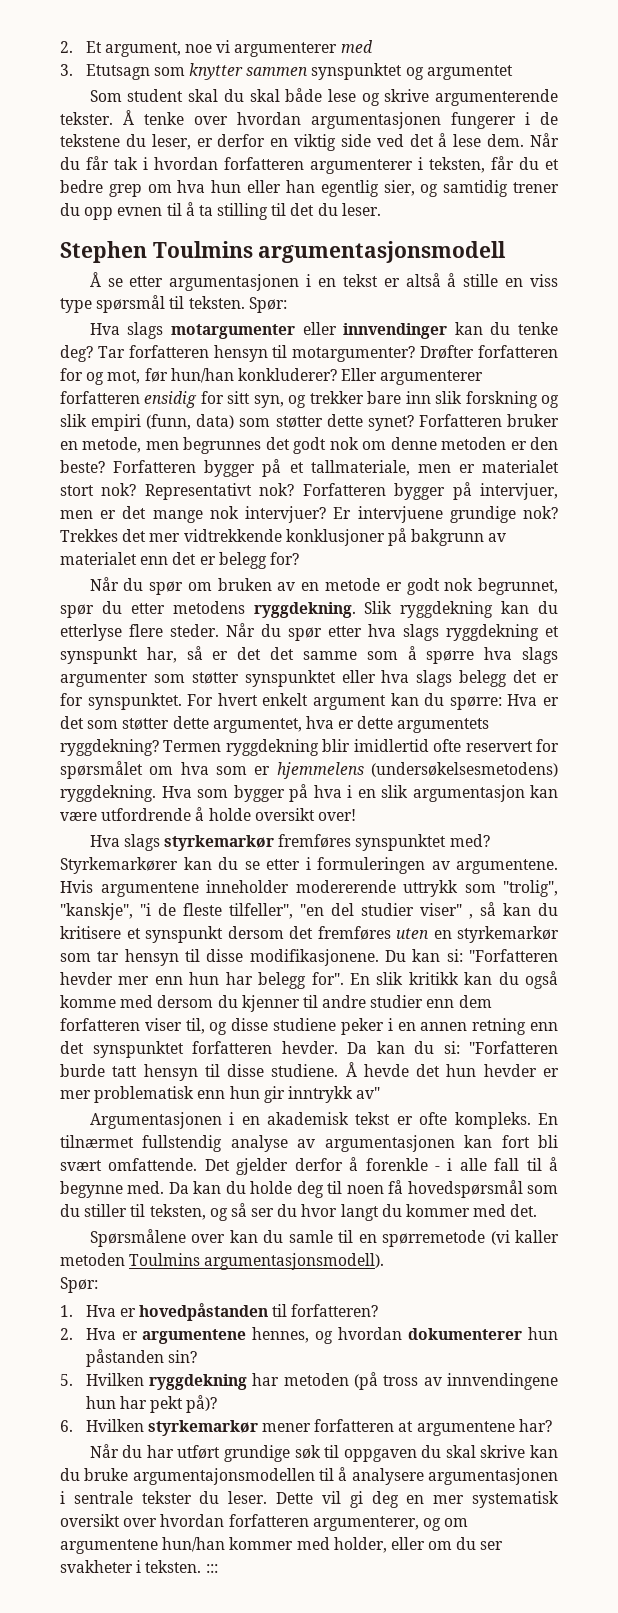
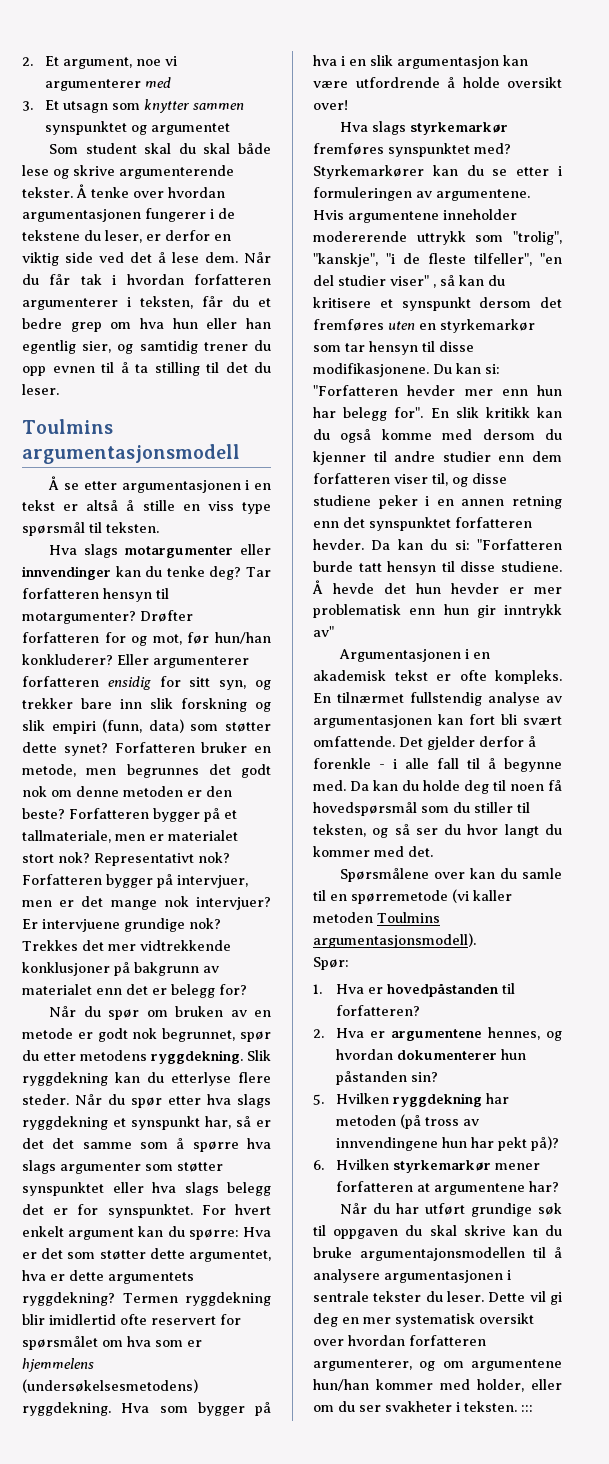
[85,64,150,80] Etutsagn -> [45,100,109,113] Et utsagn
[60,241,147,263] Stephen -> (59, 389) none
[248,297,287,313] Spør: -> (159, 527) none

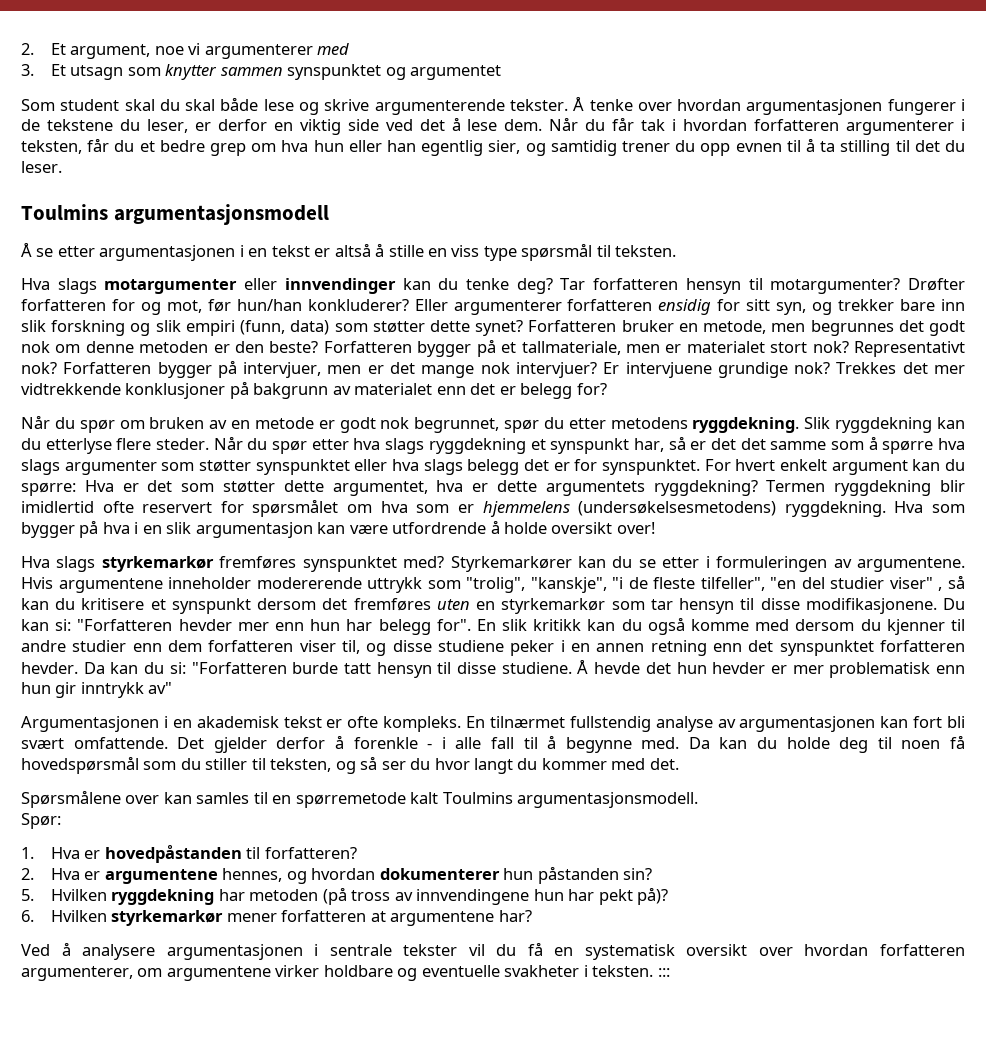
[500,868,562,879] du samle -> [196,792,250,804] samles
[452,889,512,903] [313,912,440,923] [313,933,476,948] (vi kaller metoden Toulmins argumentasjonsmodell). -> [410,792,699,808] kalt Toulmins argumentasjonsmodell.
[340,1203,562,1217] [313,1225,562,1239] [313,1247,546,1261] Når du har utført grundige søk til oppgaven du skal skrive kan du bruke argumentajonsmodellen til -> [21,944,50,956] Ved
[425,1291,562,1305] [313,1313,391,1327] du leser. Dette vil gi deg en mer -> [468,942,574,956] vil du få en
[419,1361,436,1371] og -> (133, 973) none
[313,1379,562,1392] [313,1401,381,1412] hun/han kommer med holder, eller om du ser -> [275,965,500,981] virker holdbare og eventuelle

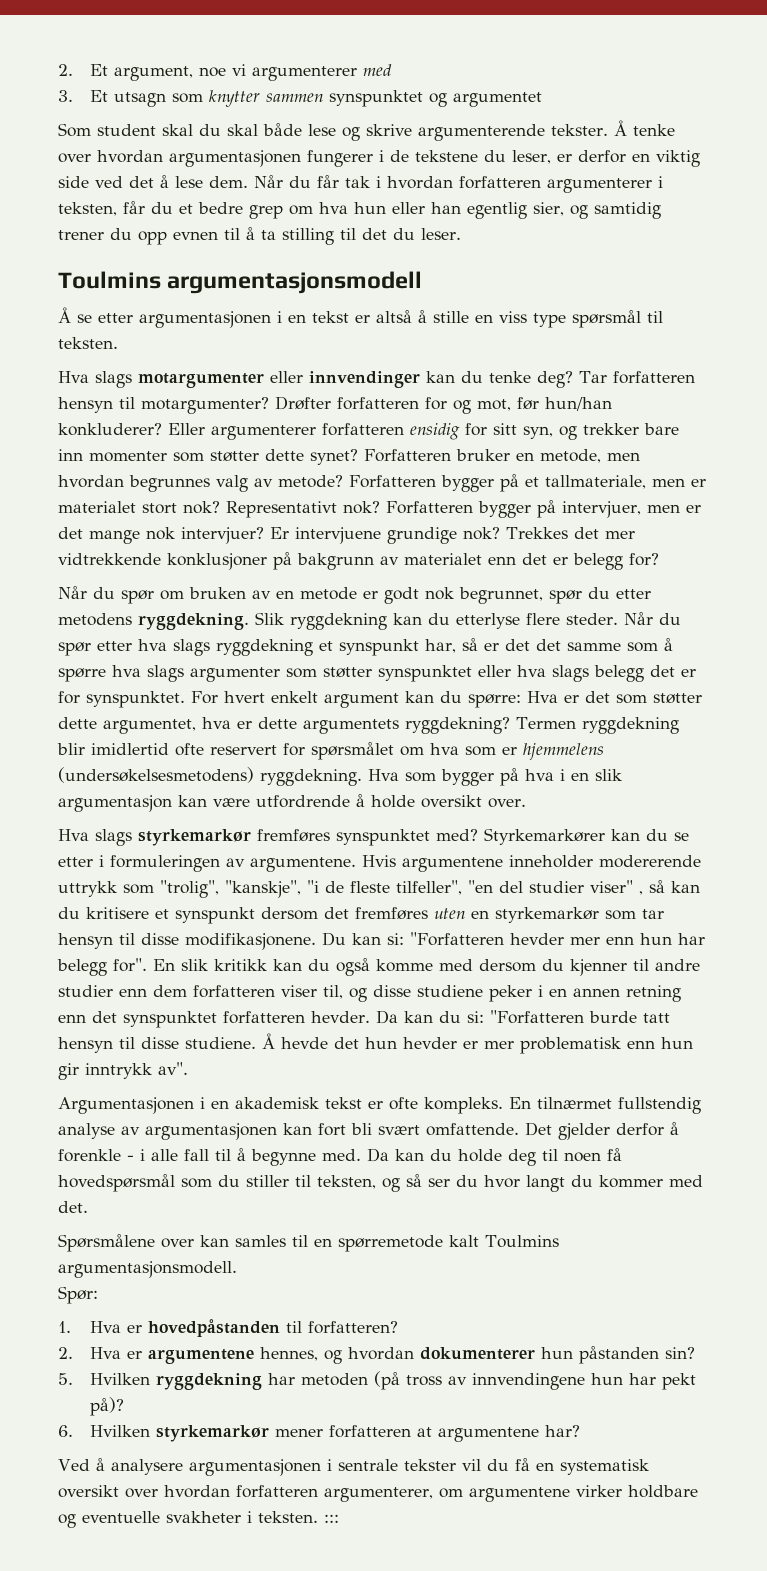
[21,320,330,336] slik forskning og slik empiri (funn, data) -> [89,451,167,462] momenter
[810,320,965,336] [21,341,319,353] begrunnes det godt nok om denne metoden er den beste? -> [58,475,343,492] hvordan begrunnes valg av metode?
[616,522,655,534] over! -> [488,798,526,808] over.
[148,682,173,694] av" -> [158,1062,188,1075] av".

